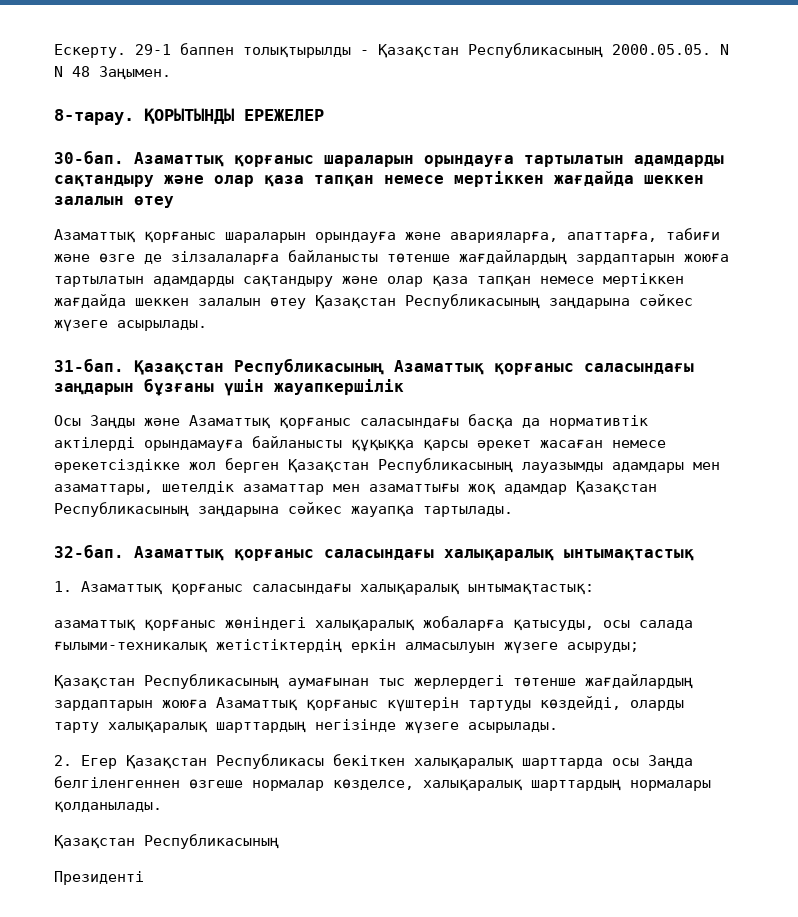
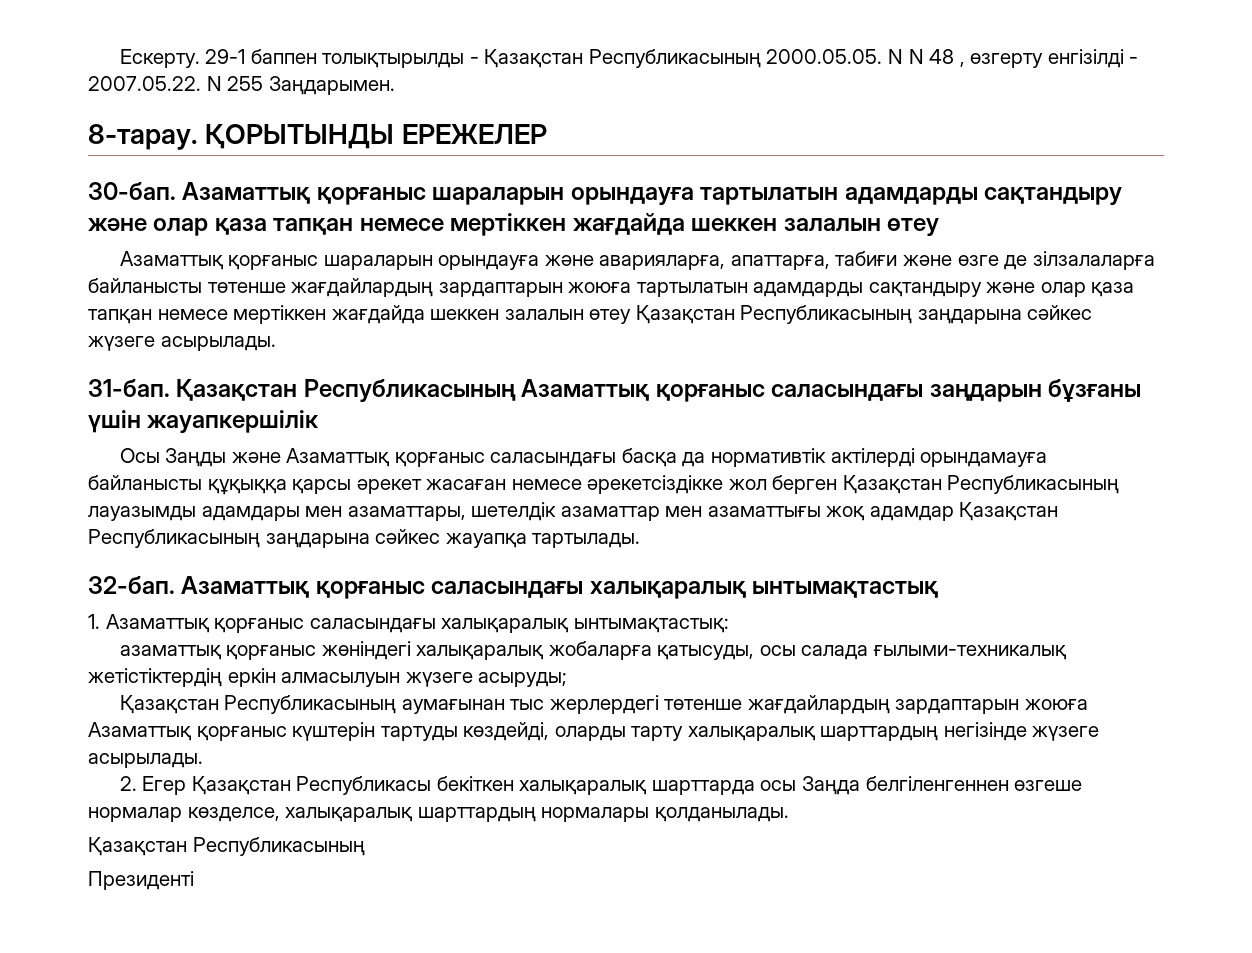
[99,66,171,80] Заңымен. -> [959,49,1139,68] [88,76,395,95] , өзгерту енгізілді - 2007.05.22. N 255 Заңдарымен.

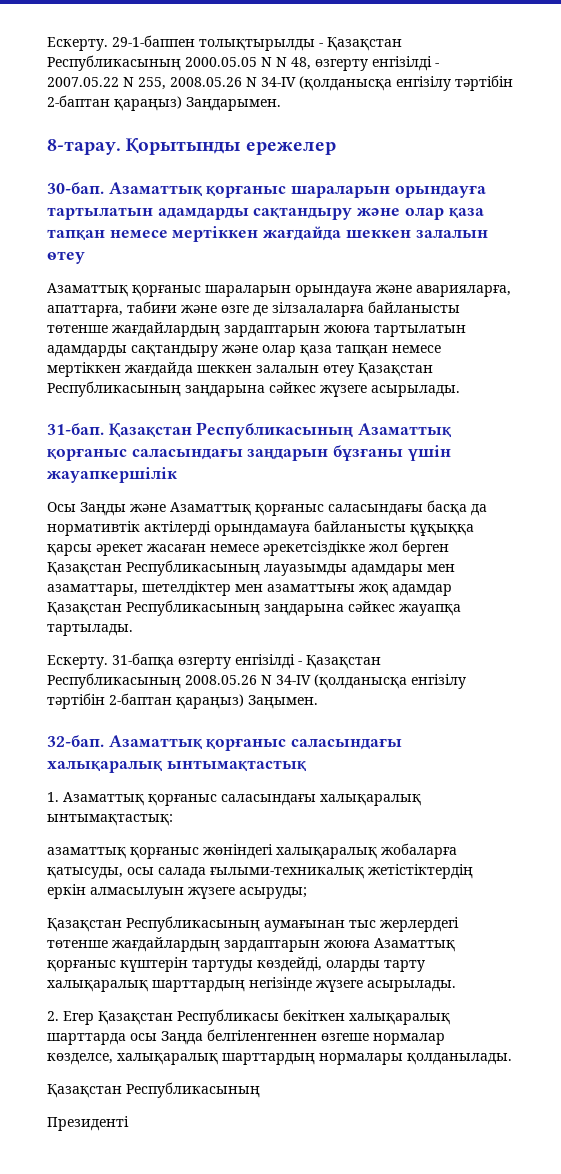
[119,49,317,68] Ескерту. 29-1 баппен -> [47,35,195,51] Ескерту. 29-1-баппен
[766,49,883,64] 2000.05.05. -> [185,57,257,67] 2000.05.05
[929,49,1139,68] [88,76,264,91] 48 , өзгерту енгізілді - 2007.05.22. N 255 -> [291,56,439,71] [47,75,513,91] [47,95,182,111] 48, өзгерту енгізілді - 2007.05.22 N 255, 2008.05.26 N 34-IV (қолданысқа енгізілу тәртібін 2-баптан қараңыз)
[205,124,547,149] ҚОРЫТЫНДЫ ЕРЕЖЕЛЕР -> [125,138,336,155] Қорытынды ережелер
[471,502,660,521] шетелдiк азаматтар -> [142,581,231,596] шетелдіктер
(641, 540) none -> [47,653,381,669] [47,673,466,689] [47,693,318,709] // Ескерту. 31-бапқа өзгерту енгізілді - Қазақстан Республикасының 2008.05.26 N 34-IV (қолданысқа енгізілу тәртібін 2-баптан қараңыз) Заңымен.

